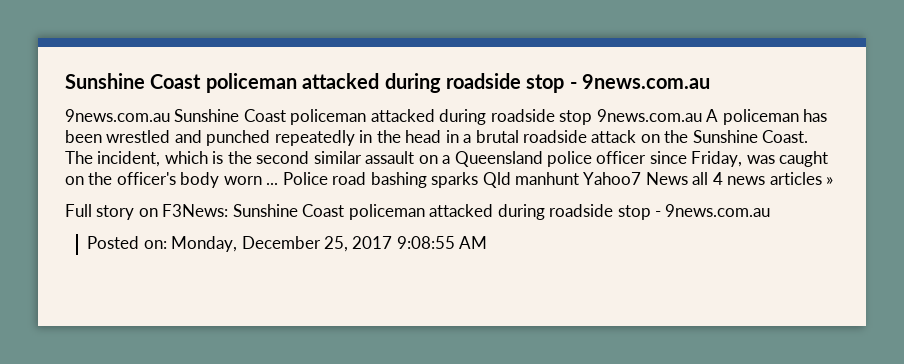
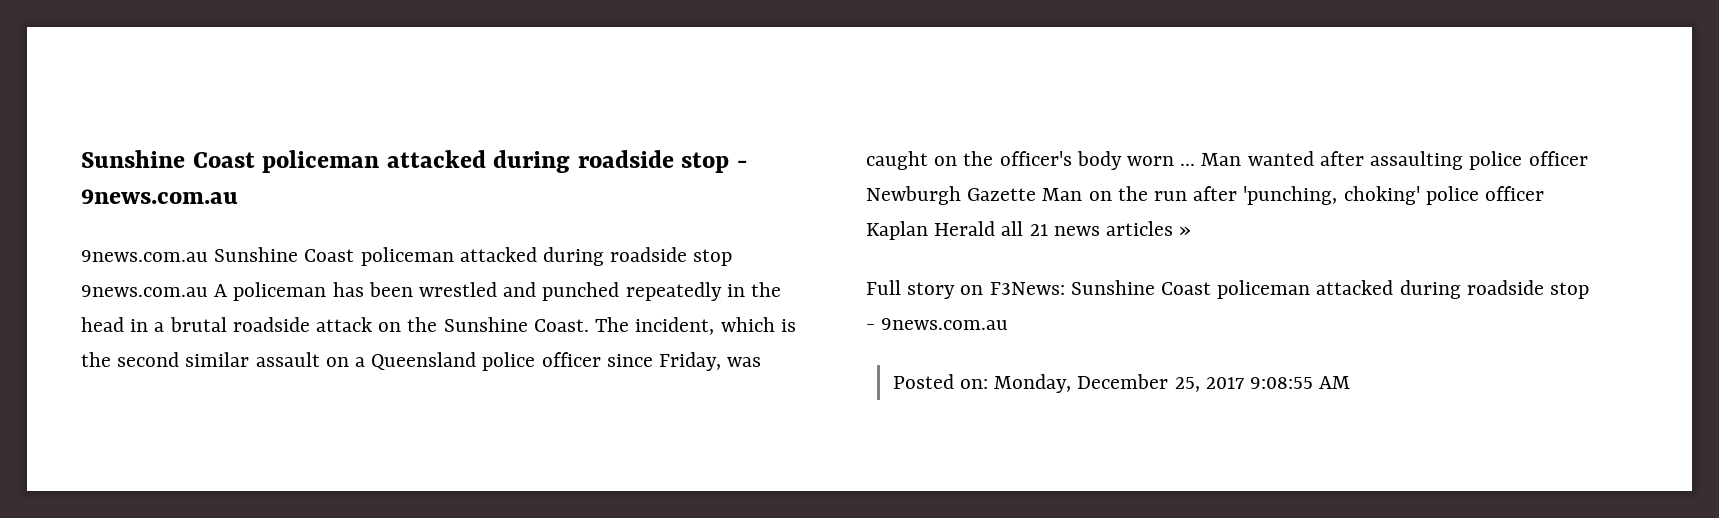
[282,172,723,188] Police road bashing sparks Qld manhunt Yahoo7 News all 4 -> [1201,151,1588,170] [866,186,1545,205] [866,221,1048,240] Man wanted after assaulting police officer Newburgh Gazette Man on the run after 'punching, choking' police officer Kaplan Herald all 21

